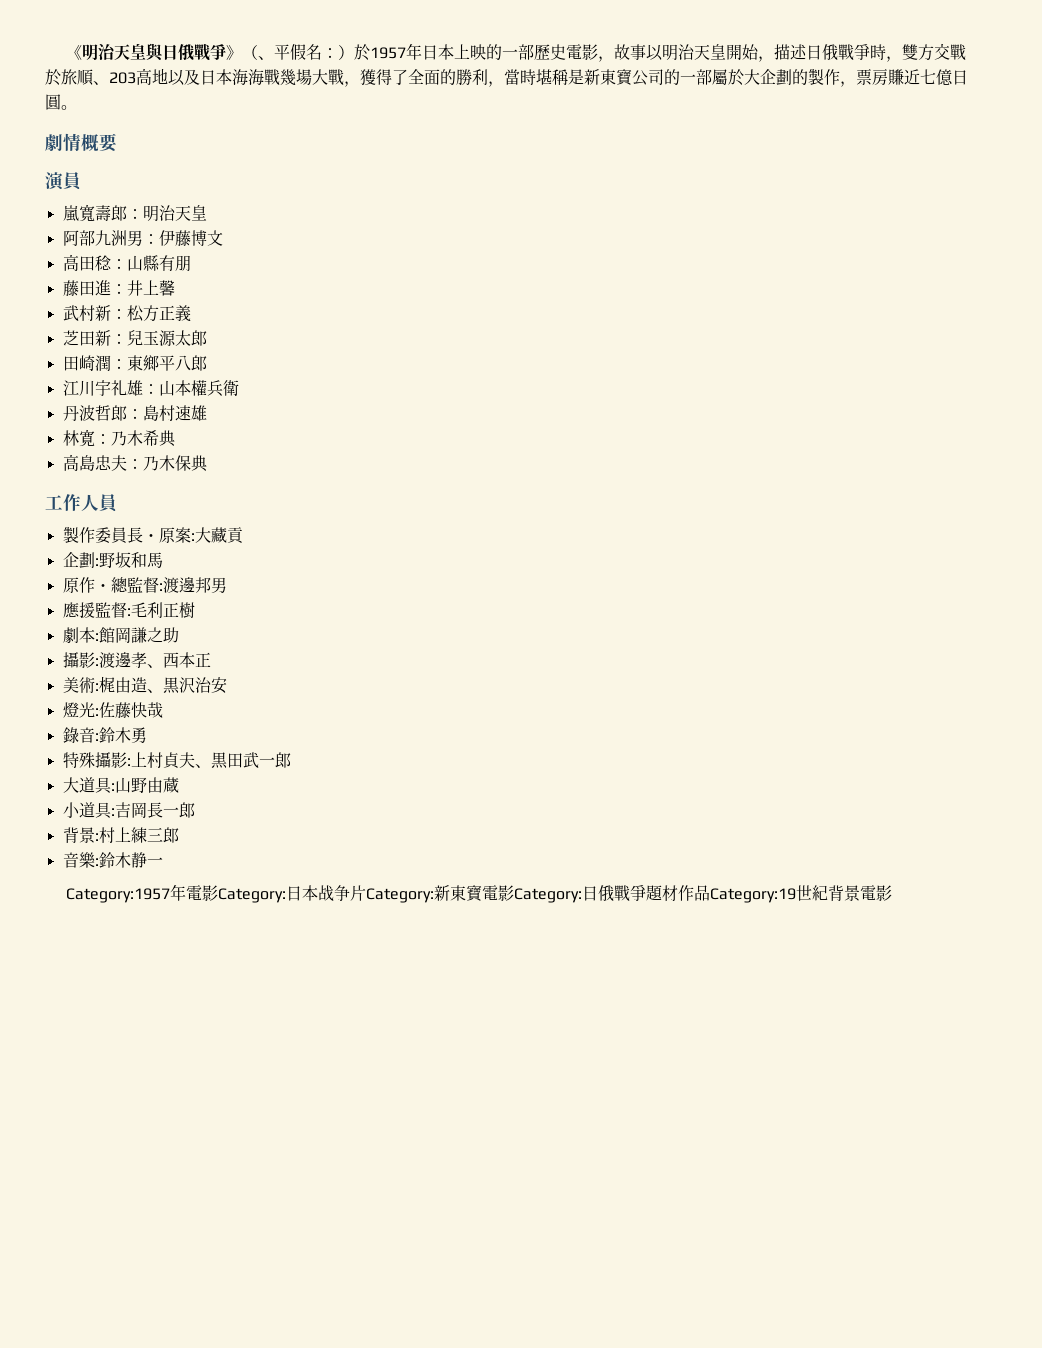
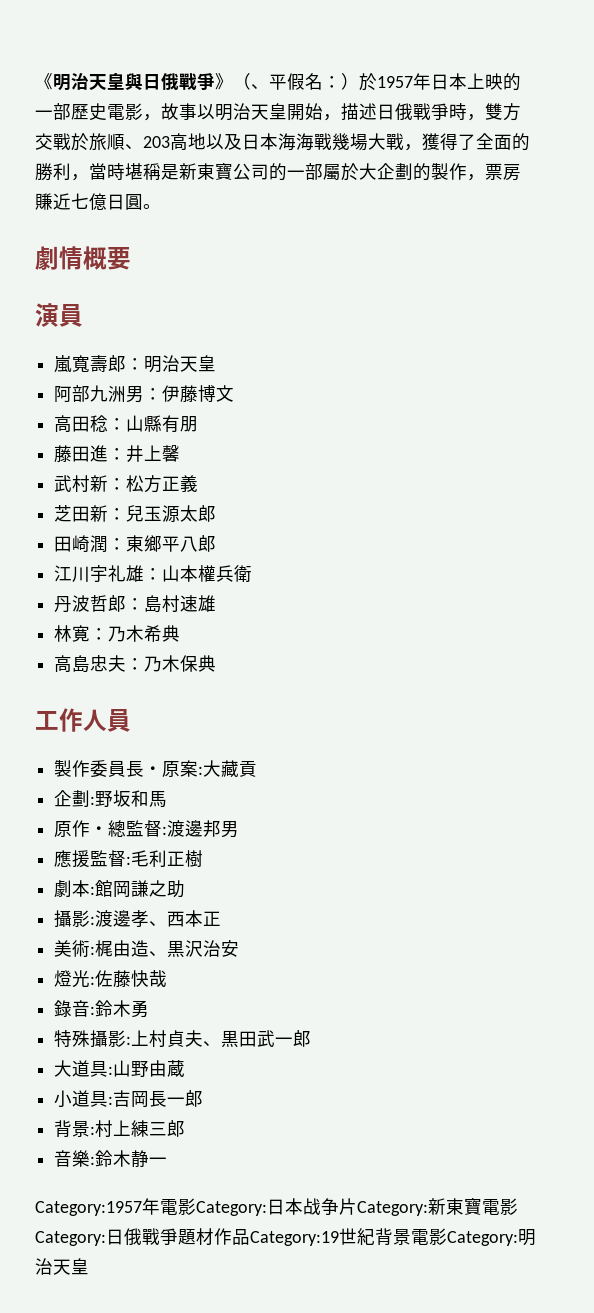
(893, 893) none -> [447,1229,536,1246] [35,1258,89,1275] Category:明治天皇

